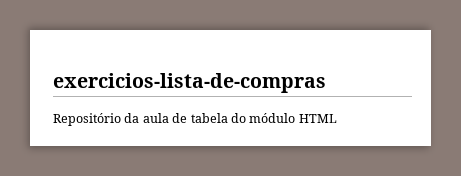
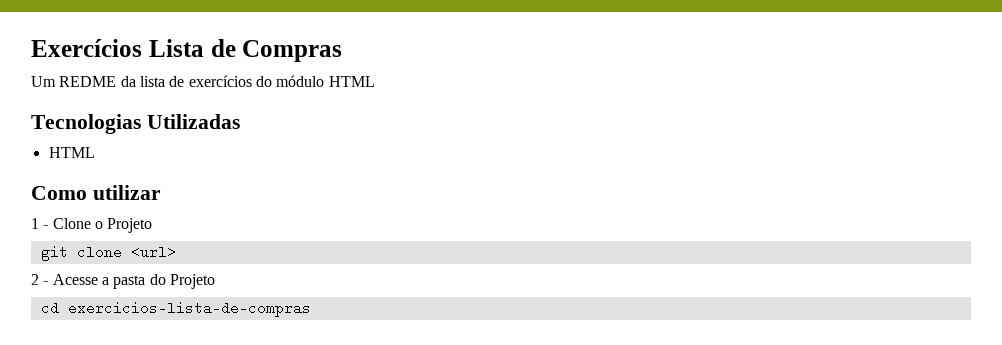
[53,73,326,93] [53,113,337,126] exercicios-lista-de-compras // Repositório da aula de tabela do módulo HTML -> [31,39,343,62] [31,75,375,87] [31,114,240,134] [48,147,95,158] [31,185,161,200] [31,218,153,233] [40,245,176,261] [31,274,215,289] [40,301,311,317] Exercícios Lista de Compras // Um REDME da lista de exercícios do módulo HTML // Tecnologias Utilizadas // HTML // Como utilizar // 1 - Clone o Projeto // git clone <url> // 2 - Acesse a pasta do Projeto // cd exercicios-lista-de-compras

